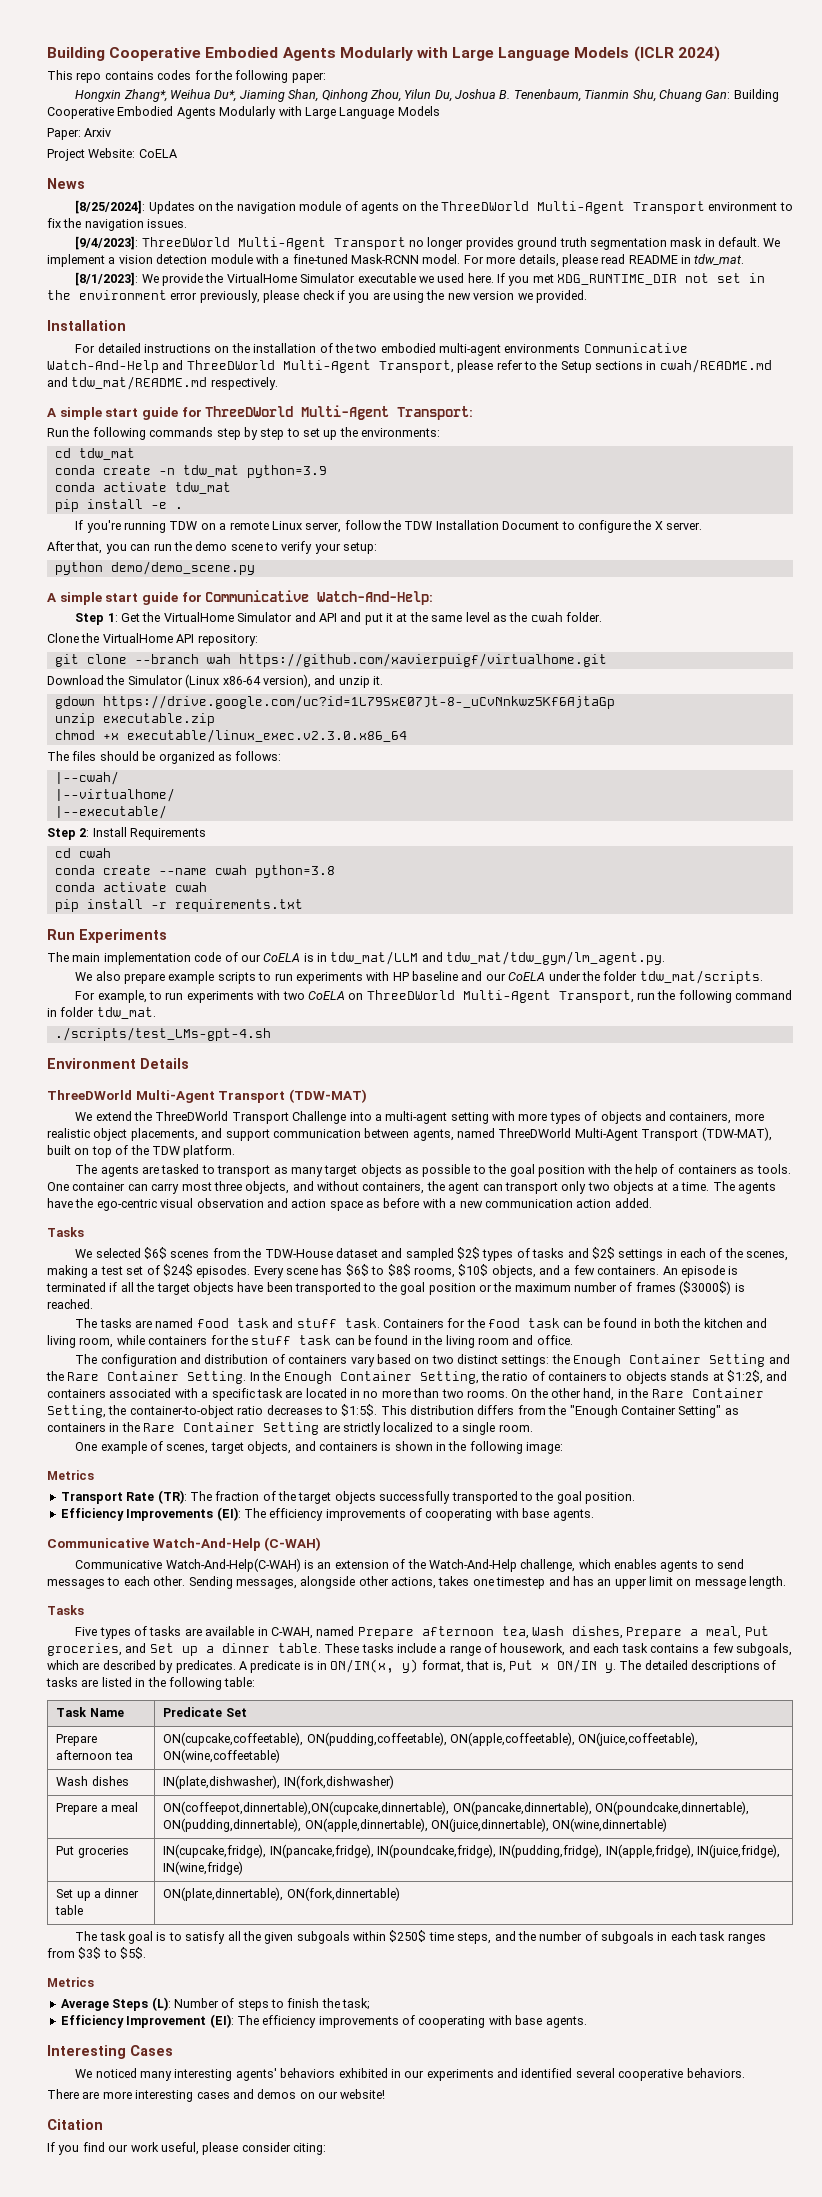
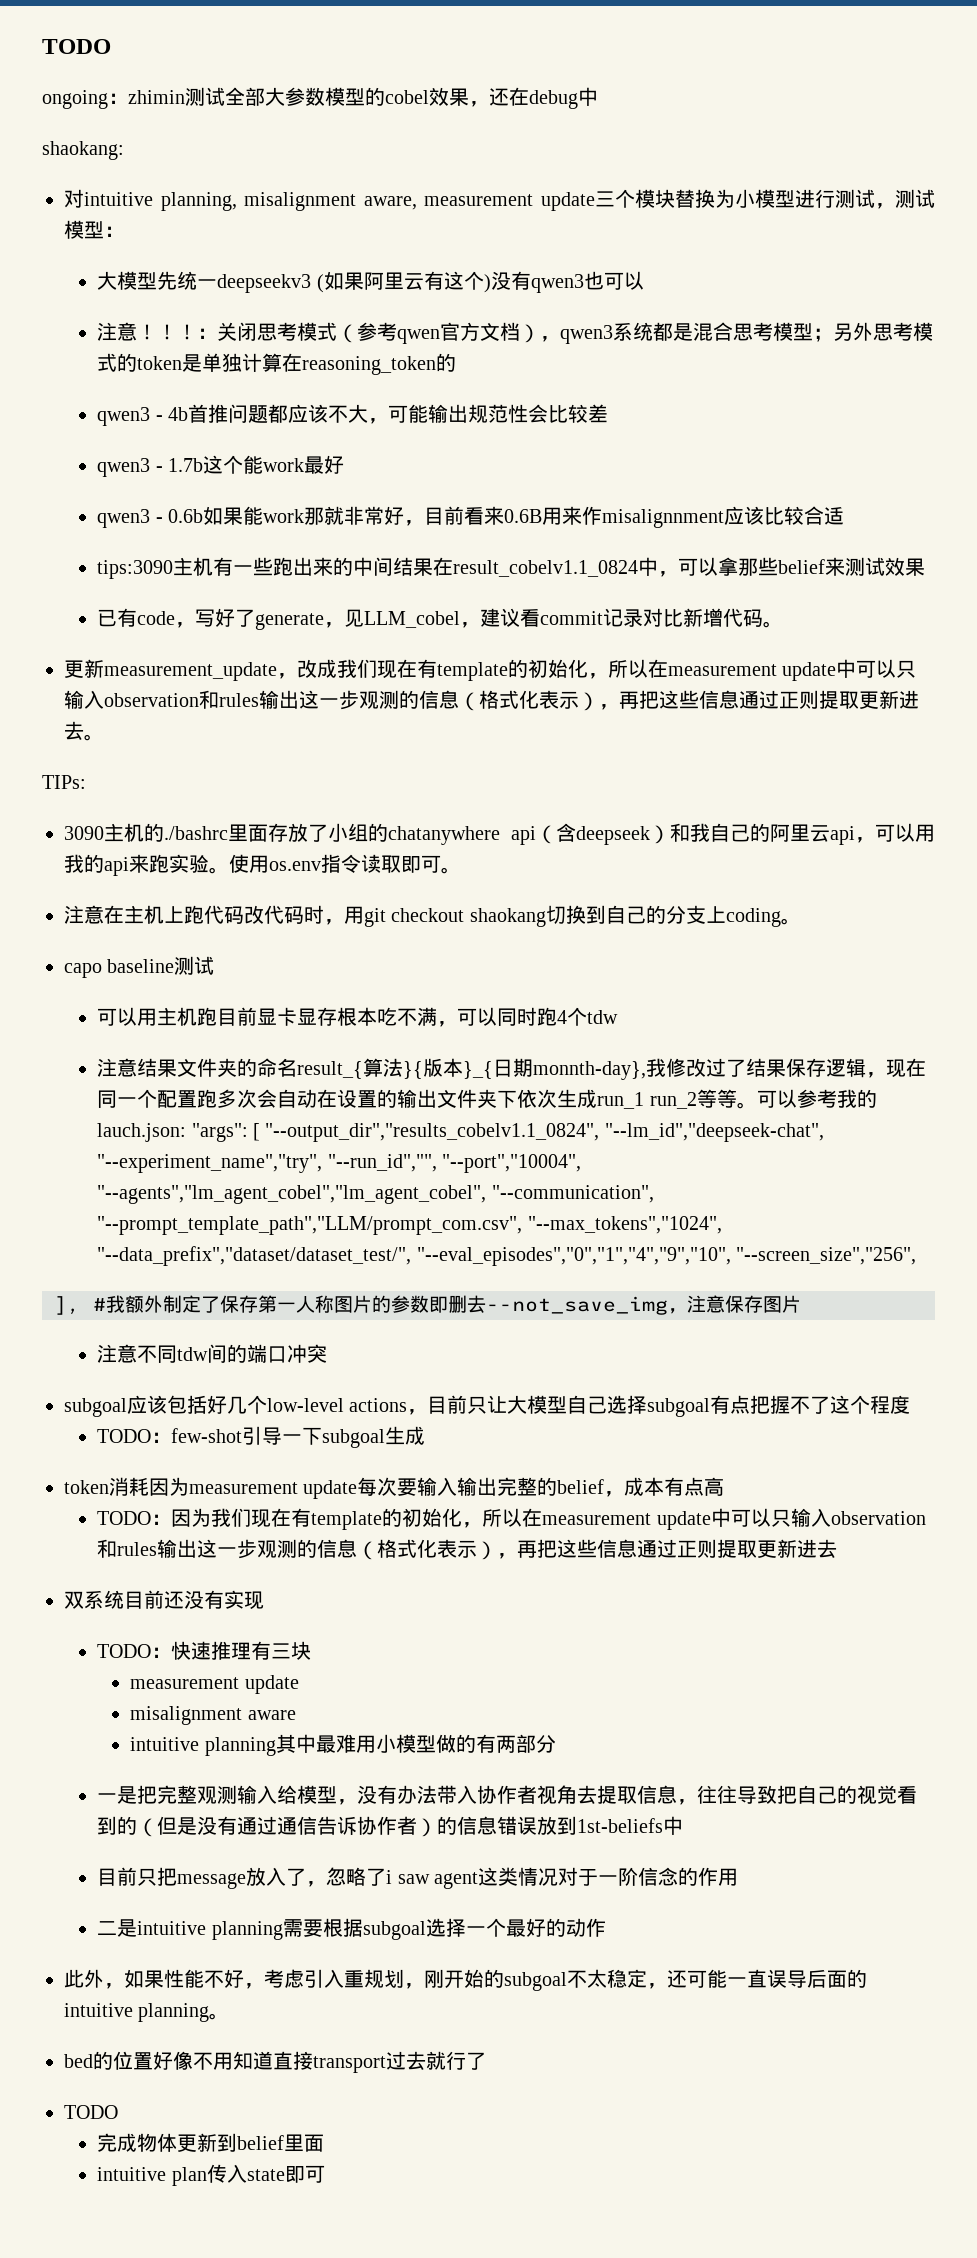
[47,46,720,62] [47,70,326,83] [75,89,779,102] [47,106,440,119] [47,128,112,140] [47,148,177,161] [47,178,85,189] [75,200,793,214] [47,218,188,231] [75,236,781,250] [47,254,745,267] [75,272,766,286] [47,290,587,303] [47,320,126,331] [75,343,688,356] [47,359,772,373] [47,376,278,390] [47,405,474,420] [47,427,441,440] [54,448,135,460] [54,465,327,478] [54,482,231,494] [54,499,183,512] [75,520,703,533] [47,541,378,554] [54,561,255,575] [47,590,434,605] [75,612,603,625] [47,633,258,646] [54,653,607,667] [47,674,383,688] [54,695,615,709] [54,713,215,726] [54,729,407,743] [47,751,282,764] [54,771,119,785] [54,788,175,802] [54,805,167,819] [47,827,207,840] [54,848,111,858] [54,865,335,878] [54,882,207,892] [54,899,303,912] [47,929,167,943] [47,951,666,965] [75,970,763,984] [75,990,793,1003] [47,1007,156,1019] [54,1027,271,1041] [47,1058,189,1069] [47,1089,367,1103] [75,1111,764,1124] [47,1127,772,1141] [47,1145,236,1158] [75,1164,791,1177] [47,1181,776,1194] [47,1198,652,1211] [47,1227,84,1237] [75,1247,789,1261] [47,1264,739,1278] [46,1281,745,1295] [47,1299,93,1309] [75,1318,768,1328] [47,1335,573,1348] [75,1354,790,1367] [46,1370,788,1384] [47,1388,764,1401] [47,1404,739,1418] [47,1422,533,1435] [75,1441,564,1454] [47,1470,94,1480] [60,1490,635,1504] [60,1507,594,1521] [47,1537,322,1551] [75,1558,745,1572] [47,1576,787,1589] [47,1605,84,1615] [75,1626,769,1639] [47,1643,792,1656] [47,1659,777,1673] [46,1677,256,1690] [56,1707,124,1717] [163,1707,247,1717] [56,1734,98,1746] [56,1750,133,1760] [163,1732,699,1746] [163,1749,281,1763] [56,1776,129,1786] [163,1775,394,1789] [56,1802,138,1815] [163,1801,749,1815] [163,1818,668,1832] [56,1846,129,1858] [163,1844,781,1858] [163,1861,244,1875] [56,1888,140,1901] [55,1905,84,1915] [163,1887,400,1901] [75,1930,766,1944] [47,1947,147,1959] [47,1977,94,1987] [60,1997,371,2011] [60,2014,587,2028] [47,2045,173,2059] [75,2068,745,2081] [47,2089,386,2102] [47,2119,103,2130] [47,2142,326,2155] Building Cooperative Embodied Agents Modularly with Large Language Models (ICLR 2024) // This repo contains codes for the following paper: // Hongxin Zhang*, Weihua Du*, Jiaming Shan, Qinhong Zhou, Yilun Du, Joshua B. Tenenbaum, Tianmin Shu, Chuang Gan: Building Cooperative Embodied Agents Modularly with Large Language Models // Paper: Arxiv // Project Website: CoELA // News // [8/25/2024]: Updates on the navigation module of agents on the ThreeDWorld Multi-Agent Transport environment to fix the navigation issues. // [9/4/2023]: ThreeDWorld Multi-Agent Transport no longer provides ground truth segmentation mask in default. We implement a vision detection module with a fine-tuned Mask-RCNN model. For more details, please read README in tdw_mat. // [8/1/2023]: We provide the VirtualHome Simulator executable we used here. If you met XDG_RUNTIME_DIR not set in the environment error previously, please check if you are using the new version we provided. // Installation // For detailed instructions on the installation of the two embodied multi-agent environments Communicative Watch-And-Help and ThreeDWorld Multi-Agent Transport, please refer to the Setup sections in cwah/README.md and tdw_mat/README.md respectively. // A simple start guide for ThreeDWorld Multi-Agent Transport: // Run the following commands step by step to set up the environments: // cd tdw_mat // conda create -n tdw_mat python=3.9 // conda activate tdw_mat // pip install -e . // If you're running TDW on a remote Linux server, follow the TDW Installation Document to configure the X server. // After that, you can run the demo scene to verify your setup: // python demo/demo_scene.py // A simple start guide for Communicative Watch-And-Help: // Step 1: Get the VirtualHome Simulator and API and put it at the same level as the cwah folder. // Clone the VirtualHome API repository: // git clone --branch wah https://github.com/xavierpuigf/virtualhome.git // Download the Simulator (Linux x86-64 version), and unzip it. // gdown https://drive.google.com/uc?id=1L79SxE07Jt-8-_uCvNnkwz5Kf6AjtaGp // unzip executable.zip // chmod +x executable/linux_exec.v2.3.0.x86_64 // The files should be organized as follows: // |--cwah/ // |--virtualhome/ // |--executable/ // Step 2: Install Requirements // cd cwah // conda create --name cwah python=3.8 // conda activate cwah // pip install -r requirements.txt // Run Experiments // The main implementation code of our CoELA is in tdw_mat/LLM and tdw_mat/tdw_gym/lm_agent.py. // We also prepare example scripts to run experiments with HP baseline and our CoELA under the folder tdw_mat/scripts. // For example, to run experiments with two CoELA on ThreeDWorld Multi-Agent Transport, run the following command in folder tdw_mat. // ./scripts/test_LMs-gpt-4.sh // Environment Details // ThreeDWorld Multi-Agent Transport (TDW-MAT) // We extend the ThreeDWorld Transport Challenge into a multi-agent setting with more types of objects and containers, more realistic object placements, and support communication between agents, named ThreeDWorld Multi-Agent Transport (TDW-MAT), built on top of the TDW platform. // The agents are tasked to transport as many target objects as possible to the goal position with the help of containers as tools. One container can carry most three objects, and without containers, the agent can transport only two objects at a time. The agents have the ego-centric visual observation and action space as before with a new communication action added. // Tasks // We selected $6$ scenes from the TDW-House dataset and sampled $2$ types of tasks and $2$ settings in each of the scenes, making a test set of $24$ episodes. Every scene has $6$ to $8$ rooms, $10$ objects, and a few containers. An episode is terminated if all the target objects have been transported to the goal position or the maximum number of frames ($3000$) is reached. // The tasks are named food task and stuff task. Containers for the food task can be found in both the kitchen and living room, while containers for the stuff task can be found in the living room and office. // The configuration and distribution of containers vary based on two distinct settings: the Enough Container Setting and the Rare Container Setting. In the Enough Container Setting, the ratio of containers to objects stands at $1:2$, and containers associated with a specific task are located in no more than two rooms. On the other hand, in the Rare Container Setting, the container-to-object ratio decreases to $1:5$. This distribution differs from the "Enough Container Setting" as containers in the Rare Container Setting are strictly localized to a single room. // One example of scenes, target objects, and containers is shown in the following image: // Metrics // Transport Rate (TR): The fraction of the target objects successfully transported to the goal position. // Efficiency Improvements (EI): The efficiency improvements of cooperating with base agents. // Communicative Watch-And-Help (C-WAH) // Communicative Watch-And-Help(C-WAH) is an extension of the Watch-And-Help challenge, which enables agents to send messages to each other. Sending messages, alongside other actions, takes one timestep and has an upper limit on message length. // Tasks // Five types of tasks are available in C-WAH, named Prepare afternoon tea, Wash dishes, Prepare a meal, Put groceries, and Set up a dinner table. These tasks include a range of housework, and each task contains a few subgoals, which are described by predicates. A predicate is in ON/IN(x, y) format, that is, Put x ON/IN y. The detailed descriptions of tasks are listed in the following table: // Task Name | Predicate Set // Prepare afternoon tea | ON(cupcake,coffeetable), ON(pudding,coffeetable), ON(apple,coffeetable), ON(juice,coffeetable), ON(wine,coffeetable) // Wash dishes | IN(plate,dishwasher), IN(fork,dishwasher) // Prepare a meal | ON(coffeepot,dinnertable),ON(cupcake,dinnertable), ON(pancake,dinnertable), ON(poundcake,dinnertable), ON(pudding,dinnertable), ON(apple,dinnertable), ON(juice,dinnertable), ON(wine,dinnertable) // Put groceries | IN(cupcake,fridge), IN(pancake,fridge), IN(poundcake,fridge), IN(pudding,fridge), IN(apple,fridge), IN(juice,fridge), IN(wine,fridge) // Set up a dinner table | ON(plate,dinnertable), ON(fork,dinnertable) // The task goal is to satisfy all the given subgoals within $250$ time steps, and the number of subgoals in each task ranges from $3$ to $5$. // Metrics // Average Steps (L): Number of steps to finish the task; // Efficiency Improvement (EI): The efficiency improvements of cooperating with base agents. // Interesting Cases // We noticed many interesting agents' behaviors exhibited in our experiments and identified several cooperative behaviors. // There are more interesting cases and demos on our website! // Citation // If you find our work useful, please consider citing: -> [42,39,111,54] [42,87,598,109] [42,141,124,160] [64,189,935,211] [64,220,124,239] [97,271,644,293] [97,322,934,344] [97,353,457,375] [97,404,609,426] [97,455,345,477] [97,506,845,528] [97,557,926,579] [97,608,784,630] [64,659,917,681] [64,690,919,711] [64,721,104,741] [42,775,86,789] [64,823,935,845] [64,854,461,876] [64,905,801,927] [64,956,215,978] [97,1007,619,1027] [97,1058,927,1080] [97,1089,877,1109] [97,1123,824,1142] [97,1154,582,1173] [97,1185,654,1204] [97,1216,722,1235] [97,1246,917,1266] [54,1295,801,1315] [97,1344,328,1363] [64,1395,911,1417] [97,1426,426,1448] [64,1477,725,1499] [97,1508,926,1530] [97,1539,838,1560] [64,1590,264,1610] [97,1641,312,1660] [130,1675,299,1694] [130,1706,296,1725] [130,1734,556,1756] [97,1785,918,1805] [97,1816,684,1837] [97,1867,739,1889] [97,1918,606,1940] [64,1969,867,1991] [64,2003,230,2022] [64,2051,486,2073] [64,2105,118,2119] [97,2133,325,2152] [97,2164,325,2186] TODO // ongoing：zhimin测试全部大参数模型的cobel效果，还在debug中 // shaokang: // 对intuitive planning, misalignment aware, measurement update三个模块替换为小模型进行测试，测试模型： // 大模型先统一deepseekv3 (如果阿里云有这个)没有qwen3也可以 // 注意！！！：关闭思考模式（参考qwen官方文档），qwen3系统都是混合思考模型；另外思考模式的token是单独计算在reasoning_token的 // qwen3 - 4b首推问题都应该不大，可能输出规范性会比较差 // qwen3 - 1.7b这个能work最好 // qwen3 - 0.6b如果能work那就非常好，目前看来0.6B用来作misalignnment应该比较合适 // tips:3090主机有一些跑出来的中间结果在result_cobelv1.1_0824中，可以拿那些belief来测试效果 // 已有code，写好了generate，见LLM_cobel，建议看commit记录对比新增代码。 // 更新measurement_update，改成我们现在有template的初始化，所以在measurement update中可以只输入observation和rules输出这一步观测的信息（格式化表示），再把这些信息通过正则提取更新进去。 // TIPs: // 3090主机的./bashrc里面存放了小组的chatanywhere api（含deepseek）和我自己的阿里云api，可以用我的api来跑实验。使用os.env指令读取即可。 // 注意在主机上跑代码改代码时，用git checkout shaokang切换到自己的分支上coding。 // capo baseline测试 // 可以用主机跑目前显卡显存根本吃不满，可以同时跑4个tdw // 注意结果文件夹的命名result_{算法}{版本}_{日期monnth-day},我修改过了结果保存逻辑，现在同一个配置跑多次会自动在设置的输出文件夹下依次生成run_1 run_2等等。可以参考我的lauch.json: "args": [ "--output_dir","results_cobelv1.1_0824", "--lm_id","deepseek-chat", "--experiment_name","try", "--run_id","", "--port","10004", "--agents","lm_agent_cobel","lm_agent_cobel", "--communication", "--prompt_template_path","LLM/prompt_com.csv", "--max_tokens","1024", "--data_prefix","dataset/dataset_test/", "--eval_episodes","0","1","4","9","10", "--screen_size","256", // ], #我额外制定了保存第一人称图片的参数即删去--not_save_img，注意保存图片 // 注意不同tdw间的端口冲突 // subgoal应该包括好几个low-level actions，目前只让大模型自己选择subgoal有点把握不了这个程度 // TODO：few-shot引导一下subgoal生成 // token消耗因为measurement update每次要输入输出完整的belief，成本有点高 // TODO：因为我们现在有template的初始化，所以在measurement update中可以只输入observation和rules输出这一步观测的信息（格式化表示），再把这些信息通过正则提取更新进去 // 双系统目前还没有实现 // TODO：快速推理有三块 // measurement update // misalignment aware // intuitive planning其中最难用小模型做的有两部分 // 一是把完整观测输入给模型，没有办法带入协作者视角去提取信息，往往导致把自己的视觉看到的（但是没有通过通信告诉协作者）的信息错误放到1st-beliefs中 // 目前只把message放入了，忽略了i saw agent这类情况对于一阶信念的作用 // 二是intuitive planning需要根据subgoal选择一个最好的动作 // 此外，如果性能不好，考虑引入重规划，刚开始的subgoal不太稳定，还可能一直误导后面的intuitive planning。 // bed的位置好像不用知道直接transport过去就行了 // TODO // 完成物体更新到belief里面 // intuitive plan传入state即可

